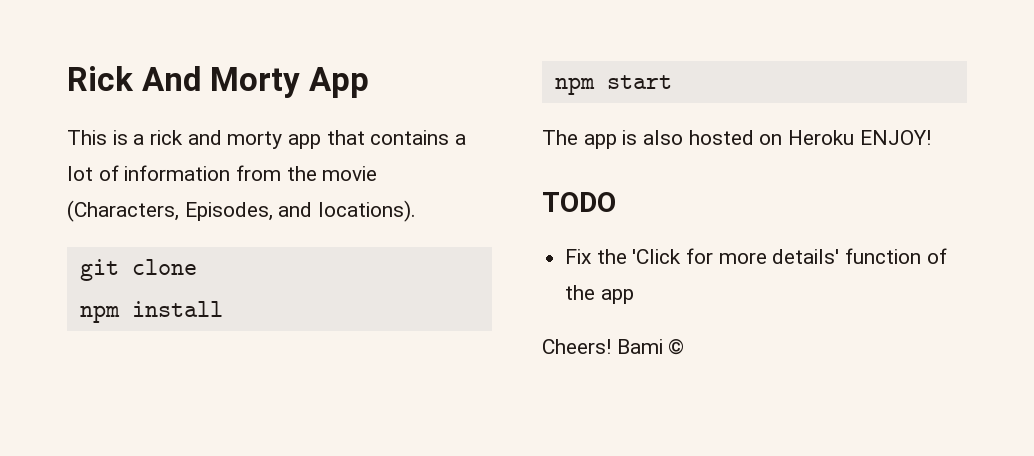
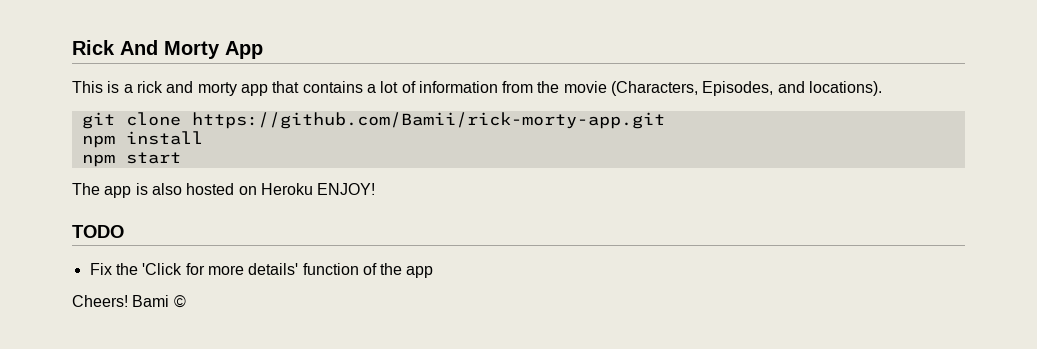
(197, 267) none -> [191,112,665,129] https://github.com/Bamii/rick-morty-app.git

